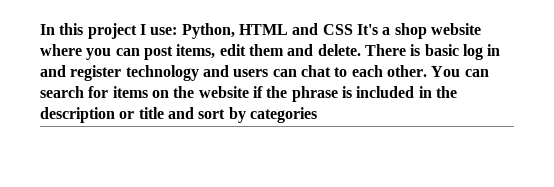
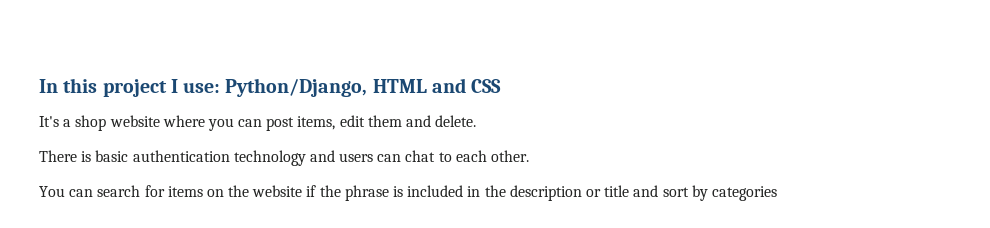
[181,23,235,39] Python, -> [225,78,368,97] Python/Django,
(353, 29) none -> (502, 86) //
(361, 50) none -> (477, 121) //
[462,44,501,60] [40,65,122,81] log in and register -> [132,150,230,162] authentication
(427, 71) none -> (530, 156) //

